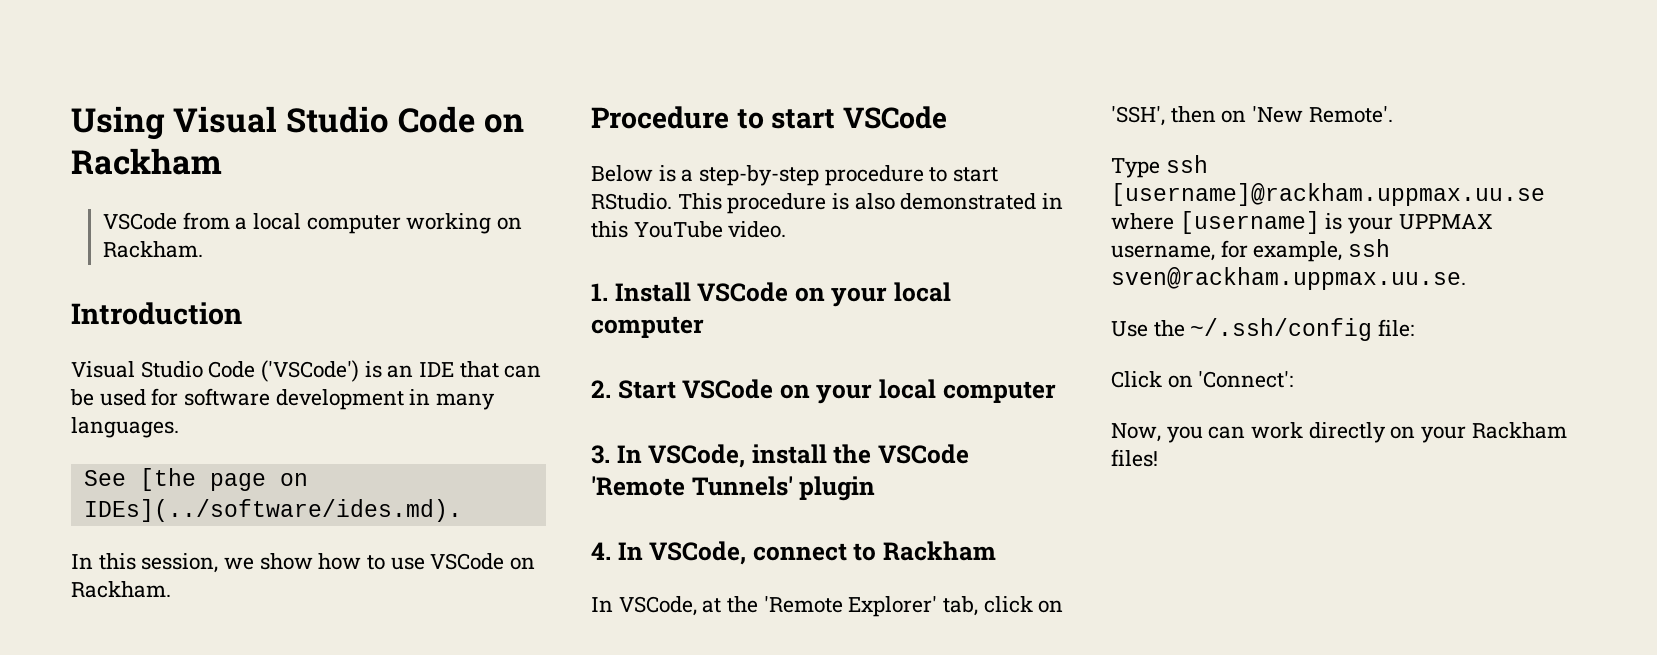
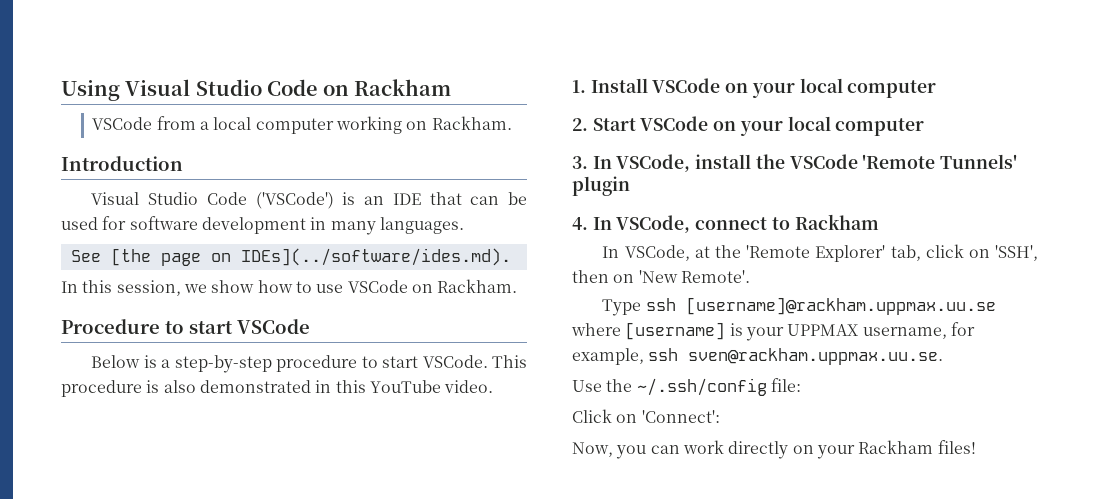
[591,193,672,210] RStudio. -> [422,355,488,368] VSCode.

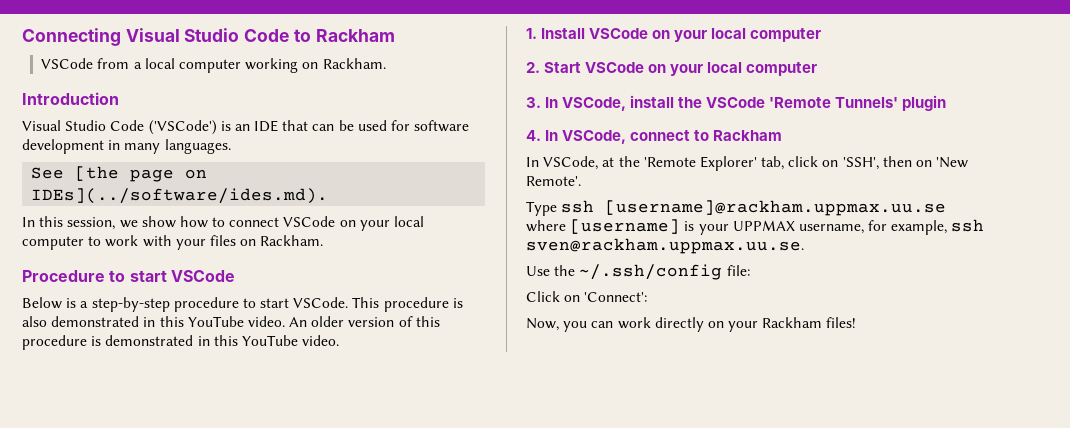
[61,79,349,101] Using Visual Studio Code on -> [22,28,311,46] Connecting Visual Studio Code to
[316,280,433,293] use VSCode on -> [229,216,425,231] [22,235,257,250] connect VSCode on your local computer to work with your files on
(494, 386) none -> [289,316,440,327] [22,335,340,350] An older version of this procedure is demonstrated in this YouTube video.

